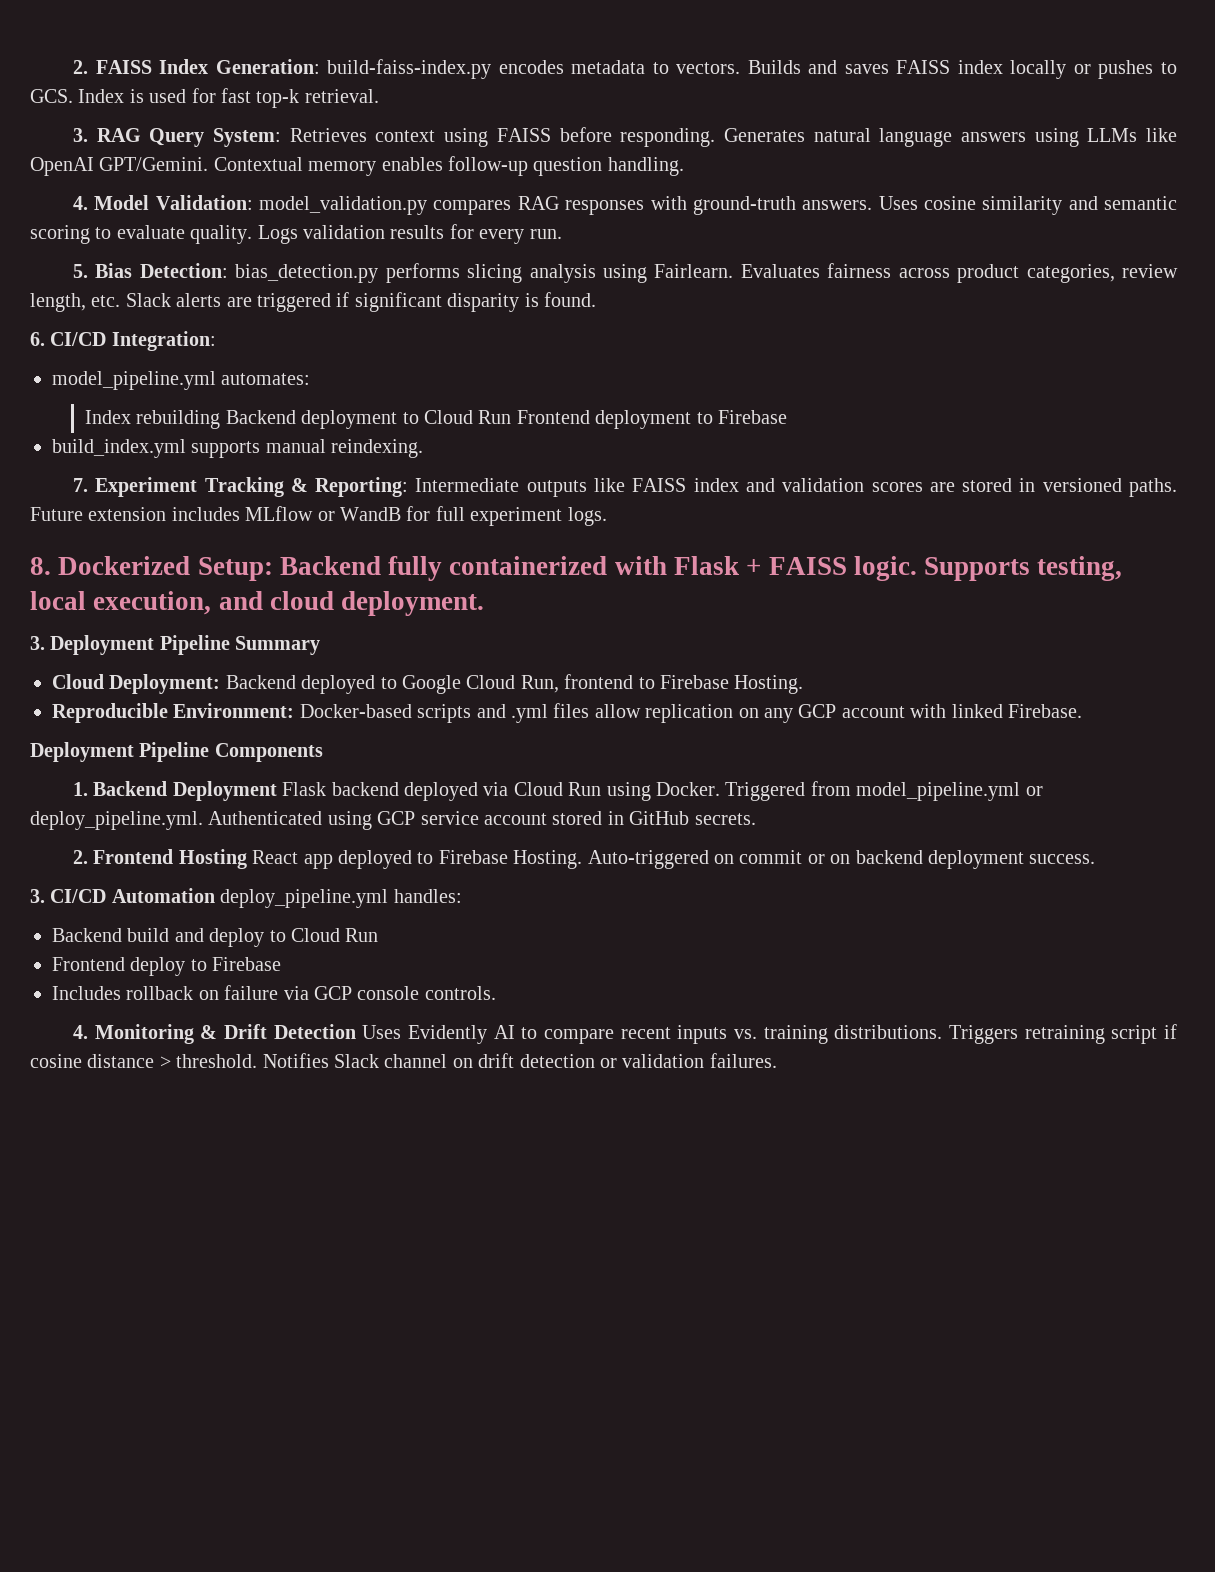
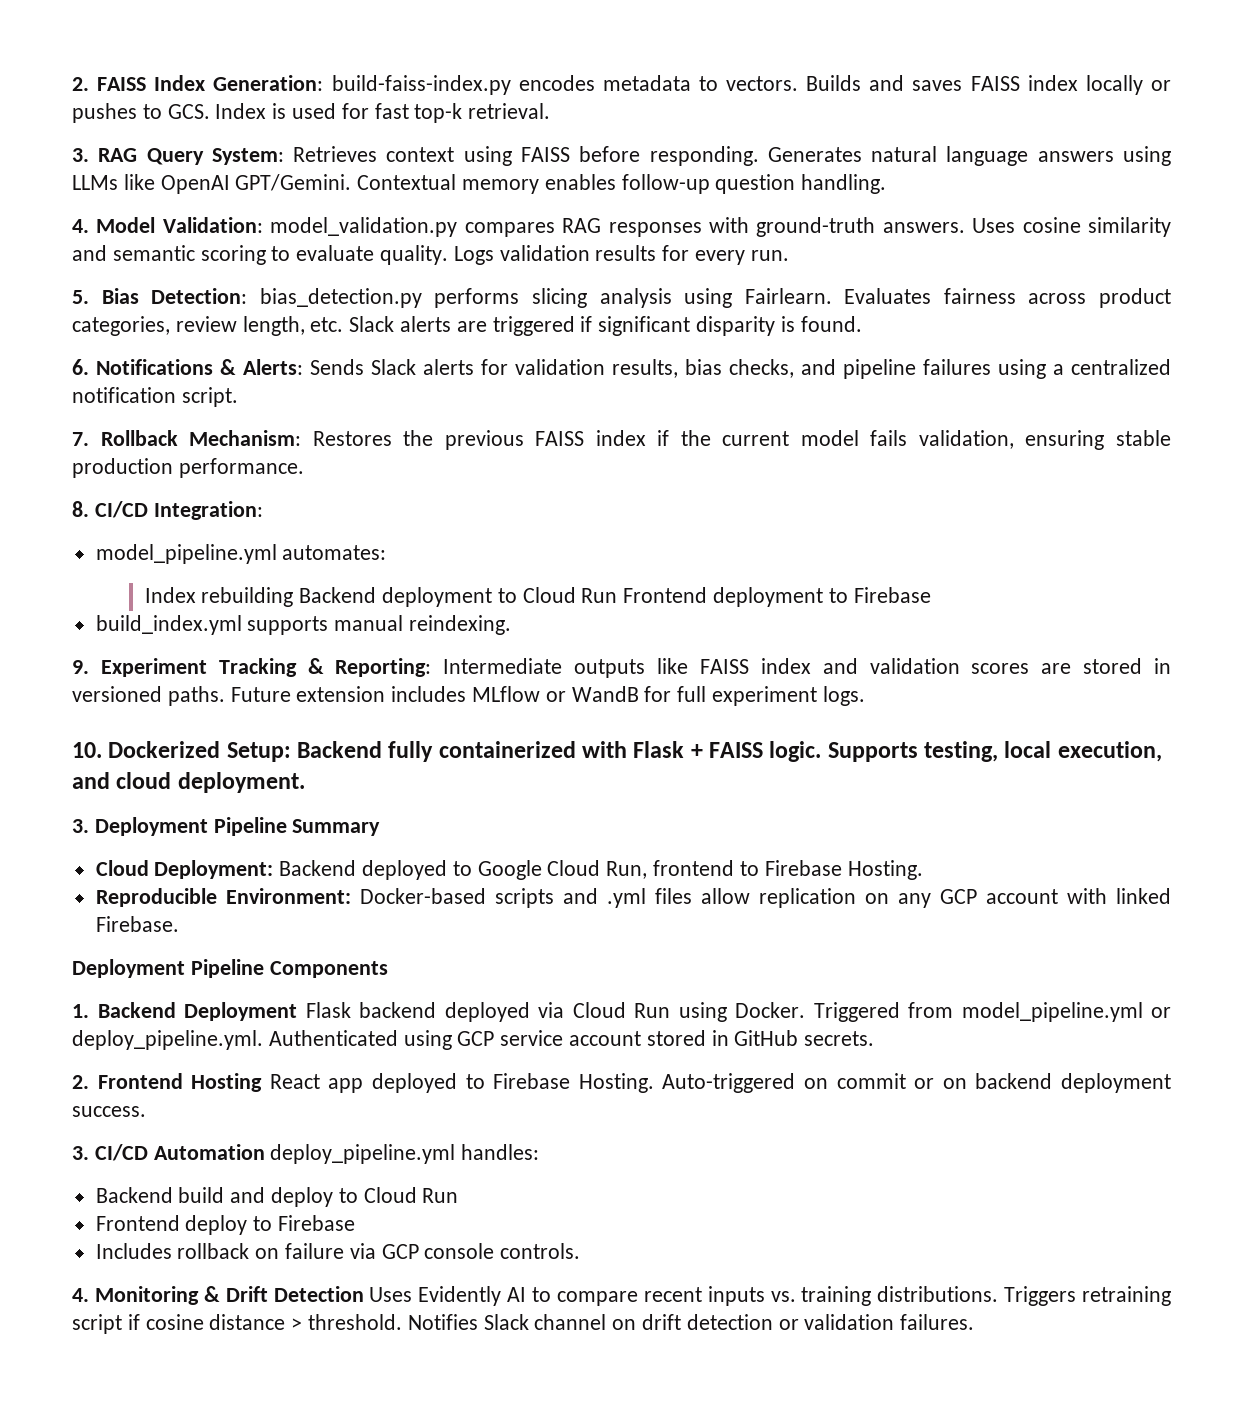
(45, 339) none -> [96,359,1171,379] [72,387,238,407] [72,430,1171,450] [72,458,304,478] [72,501,89,517] Notifications & Alerts: Sends Slack alerts for validation results, bias checks, and pipeline failures using a centralized notification script. // 7. Rollback Mechanism: Restores the previous FAISS index if the current model fails validation, ensuring stable production performance. // 8.
[73,478,89,492] 7. -> [72,660,89,674] 9.
[30,557,51,575] 8. -> [72,742,102,758] 10.

